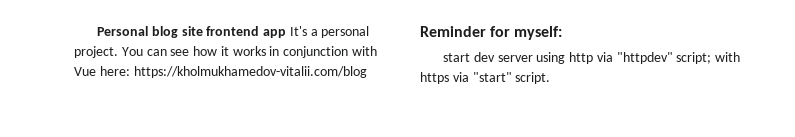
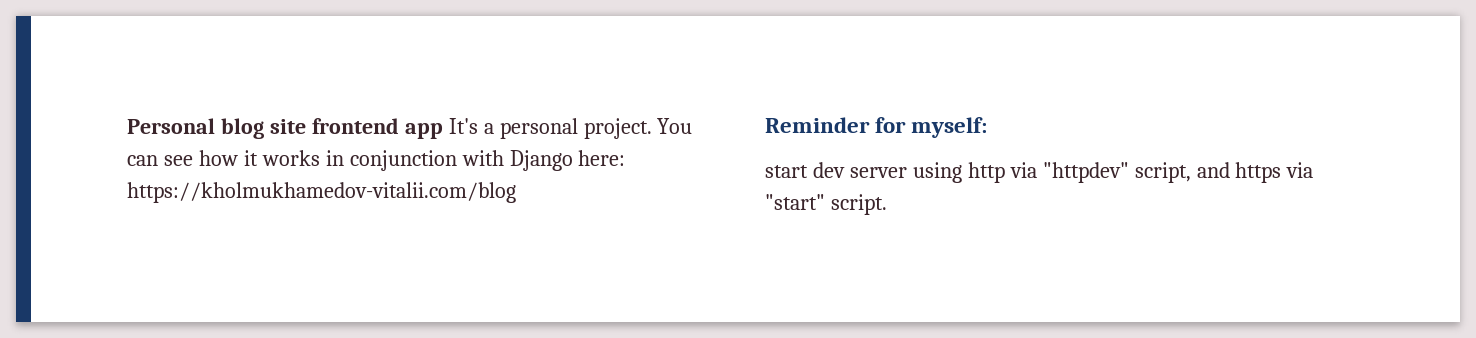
[74,67,96,76] Vue -> [509,150,573,171] Django
[676,52,741,64] script; with -> [1134,162,1230,183] script, and

